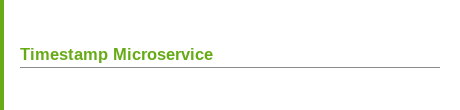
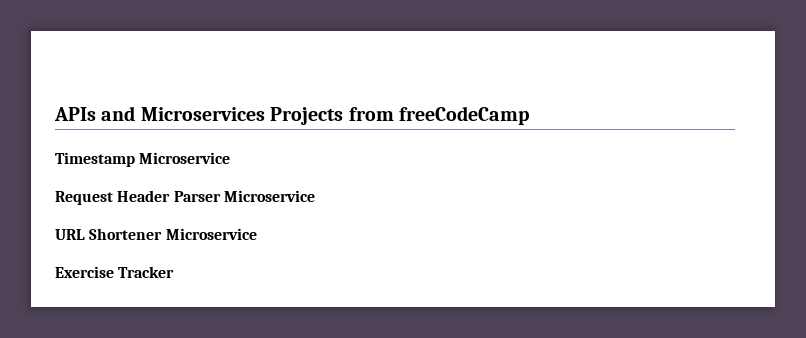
[20,48,213,63] Timestamp Microservice -> [54,106,529,125] [55,152,231,167] [55,190,315,205] [55,228,257,240] [55,266,175,278] APIs and Microservices Projects from freeCodeCamp // Timestamp Microservice // Request Header Parser Microservice // URL Shortener Microservice // Exercise Tracker

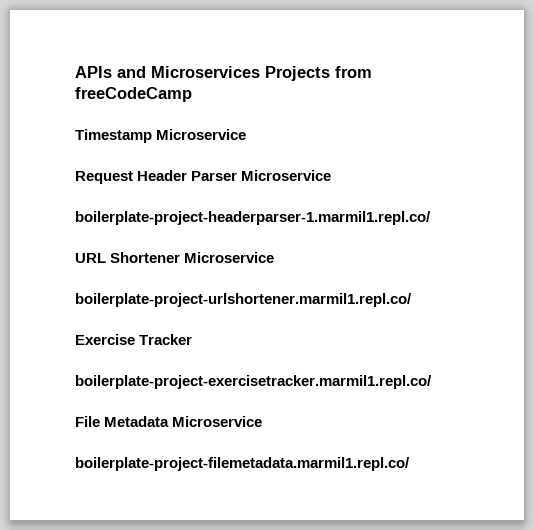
(315, 196) none -> [75,211,431,225] // boilerplate-project-headerparser-1.marmil1.repl.co/
(257, 234) none -> [75,293,412,307] // boilerplate-project-urlshortener.marmil1.repl.co/
(175, 272) none -> [75,375,432,389] [75,416,263,427] [75,457,410,471] // boilerplate-project-exercisetracker.marmil1.repl.co/ // File Metadata Microservice // boilerplate-project-filemetadata.marmil1.repl.co/

